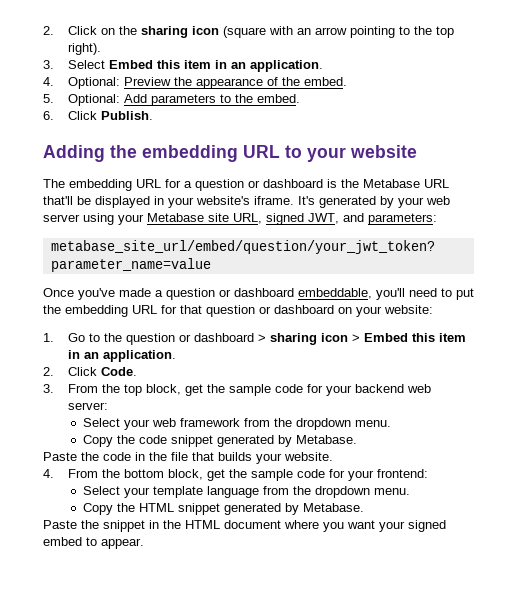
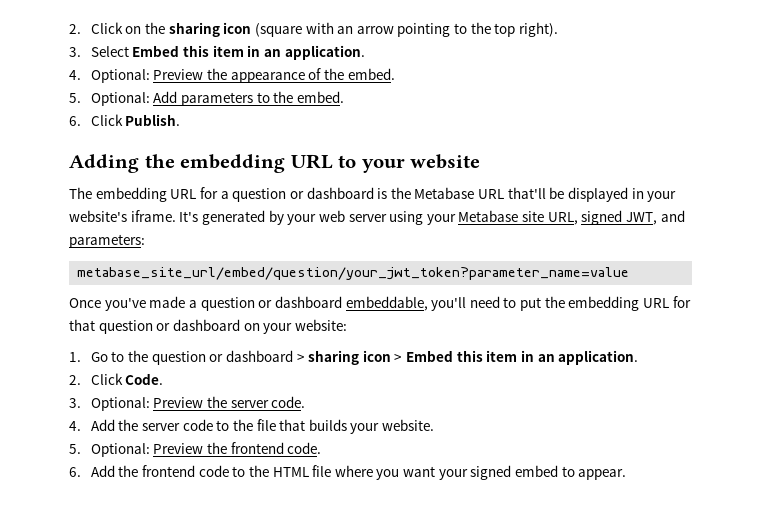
[68,384,432,396] [68,402,109,410] [82,418,391,430] [82,435,357,447] [43,452,145,461] From the top block, get the sample code for your backend web server: // Select your web framework from the dropdown menu. // Copy the code snippet generated by Metabase. // Paste the code in -> [90,396,306,411] [69,419,230,431] Optional: Preview the server code. // 4. Add the server code to
[43,469,429,481] [82,486,410,498] [82,503,364,515] [43,520,281,532] 4. From the bottom block, get the sample code for your frontend: // Select your template language from the dropdown menu. // Copy the HTML snippet generated by Metabase. // Paste the snippet in the HTML document -> [69,442,322,457] [69,465,332,477] 5. Optional: Preview the frontend code. // 6. Add the frontend code to the HTML file

